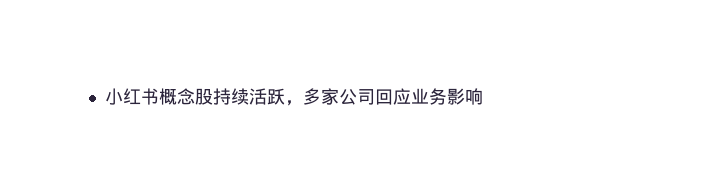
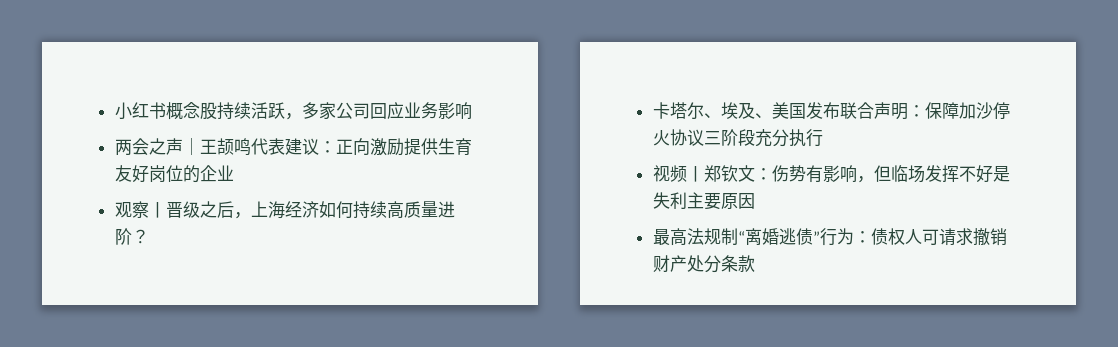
(483, 96) none -> [114,138,472,156] [114,165,234,183] [114,201,455,219] [114,228,149,245] [652,102,1010,120] [652,129,823,147] [652,165,1010,183] [652,192,755,210] [652,228,1007,246] [652,255,755,273] // 两会之声｜王颉鸣代表建议：正向激励提供生育友好岗位的企业 // 观察丨晋级之后，上海经济如何持续高质量进阶？ // 卡塔尔、埃及、美国发布联合声明：保障加沙停火协议三阶段充分执行 // 视频丨郑钦文：伤势有影响，但临场发挥不好是失利主要原因 // 最高法规制“离婚逃债”行为：债权人可请求撤销财产处分条款

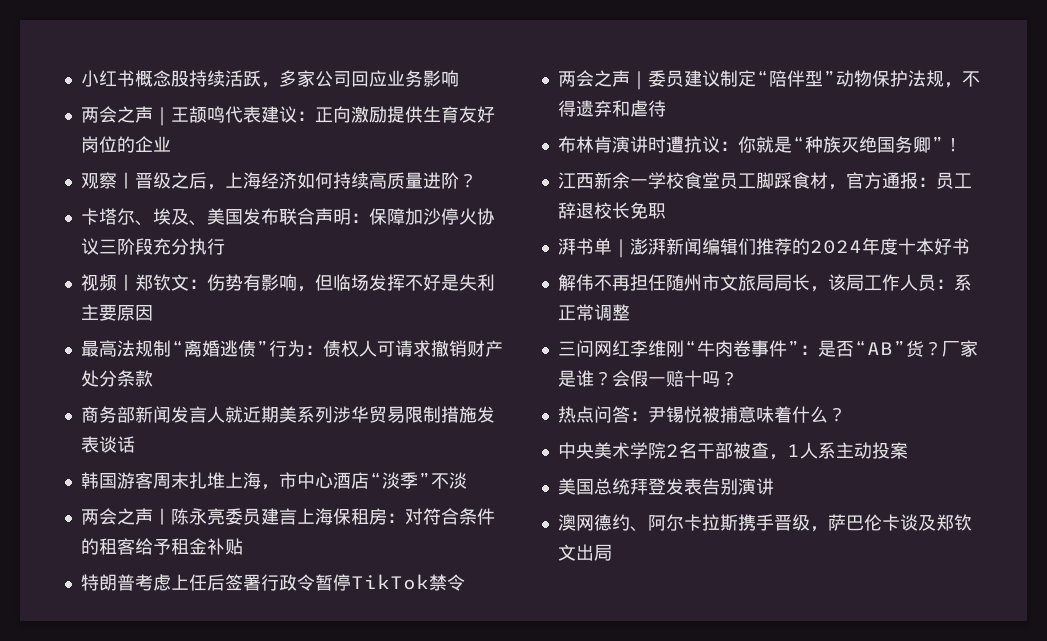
(755, 263) none -> [80,406,495,423] [80,436,135,453] [80,472,467,490] [80,508,495,525] [80,538,243,555] [80,574,465,591] [557,70,980,90] [557,100,666,117] [557,136,962,153] [557,172,972,190] [557,202,666,219] [557,238,970,258] [557,274,972,292] [557,304,630,321] [557,340,978,357] [557,370,738,387] [557,406,846,423] [557,442,908,460] [557,478,774,495] [557,514,972,532] [557,544,612,561] // 商务部新闻发言人就近期美系列涉华贸易限制措施发表谈话 // 韩国游客周末扎堆上海，市中心酒店“淡季”不淡 // 两会之声丨陈永亮委员建言上海保租房：对符合条件的租客给予租金补贴 // 特朗普考虑上任后签署行政令暂停TikTok禁令 // 两会之声｜委员建议制定“陪伴型”动物保护法规，不得遗弃和虐待 // 布林肯演讲时遭抗议：你就是“种族灭绝国务卿”！ // 江西新余一学校食堂员工脚踩食材，官方通报：员工辞退校长免职 // 湃书单｜澎湃新闻编辑们推荐的2024年度十本好书 // 解伟不再担任随州市文旅局局长，该局工作人员：系正常调整 // 三问网红李维刚“牛肉卷事件”：是否“AB”货？厂家是谁？会假一赔十吗？ // 热点问答：尹锡悦被捕意味着什么？ // 中央美术学院2名干部被查，1人系主动投案 // 美国总统拜登发表告别演讲 // 澳网德约、阿尔卡拉斯携手晋级，萨巴伦卡谈及郑钦文出局

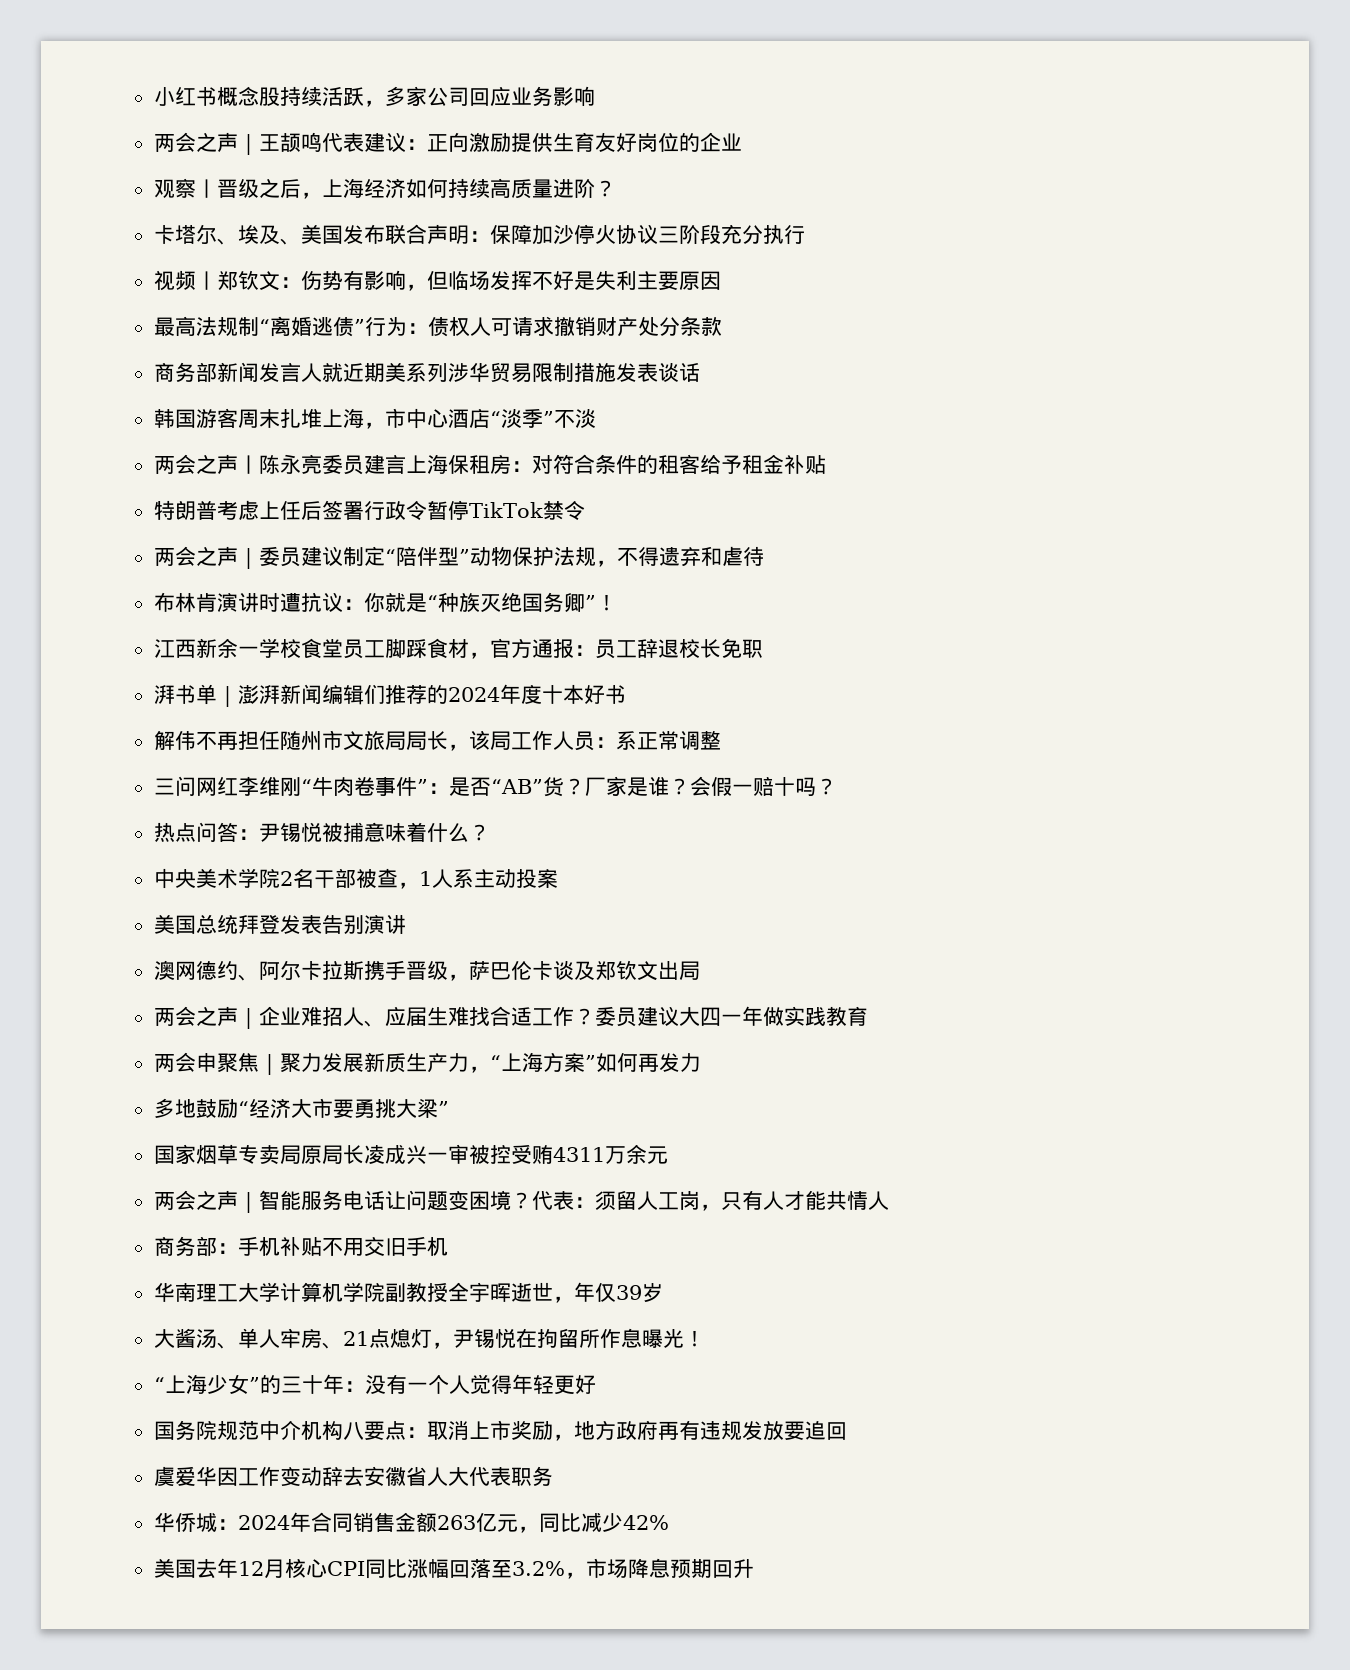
(612, 552) none -> [153,1006,868,1029] [153,1052,701,1075] [153,1098,449,1119] [153,1144,668,1165] [153,1190,889,1213] [153,1236,448,1257] [153,1282,663,1303] [153,1328,705,1349] [153,1374,596,1395] [153,1420,847,1441] [153,1466,553,1487] [153,1512,669,1533] [153,1558,754,1579] // 两会之声｜企业难招人、应届生难找合适工作？委员建议大四一年做实践教育 // 两会申聚焦｜聚力发展新质生产力，“上海方案”如何再发力 // 多地鼓励“经济大市要勇挑大梁” // 国家烟草专卖局原局长凌成兴一审被控受贿4311万余元 // 两会之声｜智能服务电话让问题变困境？代表：须留人工岗，只有人才能共情人 // 商务部：手机补贴不用交旧手机 // 华南理工大学计算机学院副教授全宇晖逝世，年仅39岁 // 大酱汤、单人牢房、21点熄灯，尹锡悦在拘留所作息曝光！ // “上海少女”的三十年：没有一个人觉得年轻更好 // 国务院规范中介机构八要点：取消上市奖励，地方政府再有违规发放要追回 // 虞爱华因工作变动辞去安徽省人大代表职务 // 华侨城：2024年合同销售金额263亿元，同比减少42% // 美国去年12月核心CPI同比涨幅回落至3.2%，市场降息预期回升

